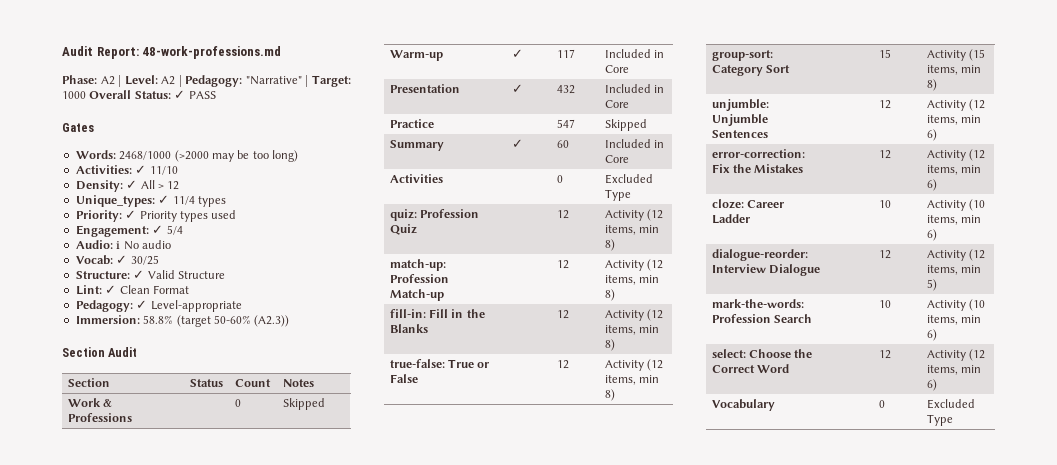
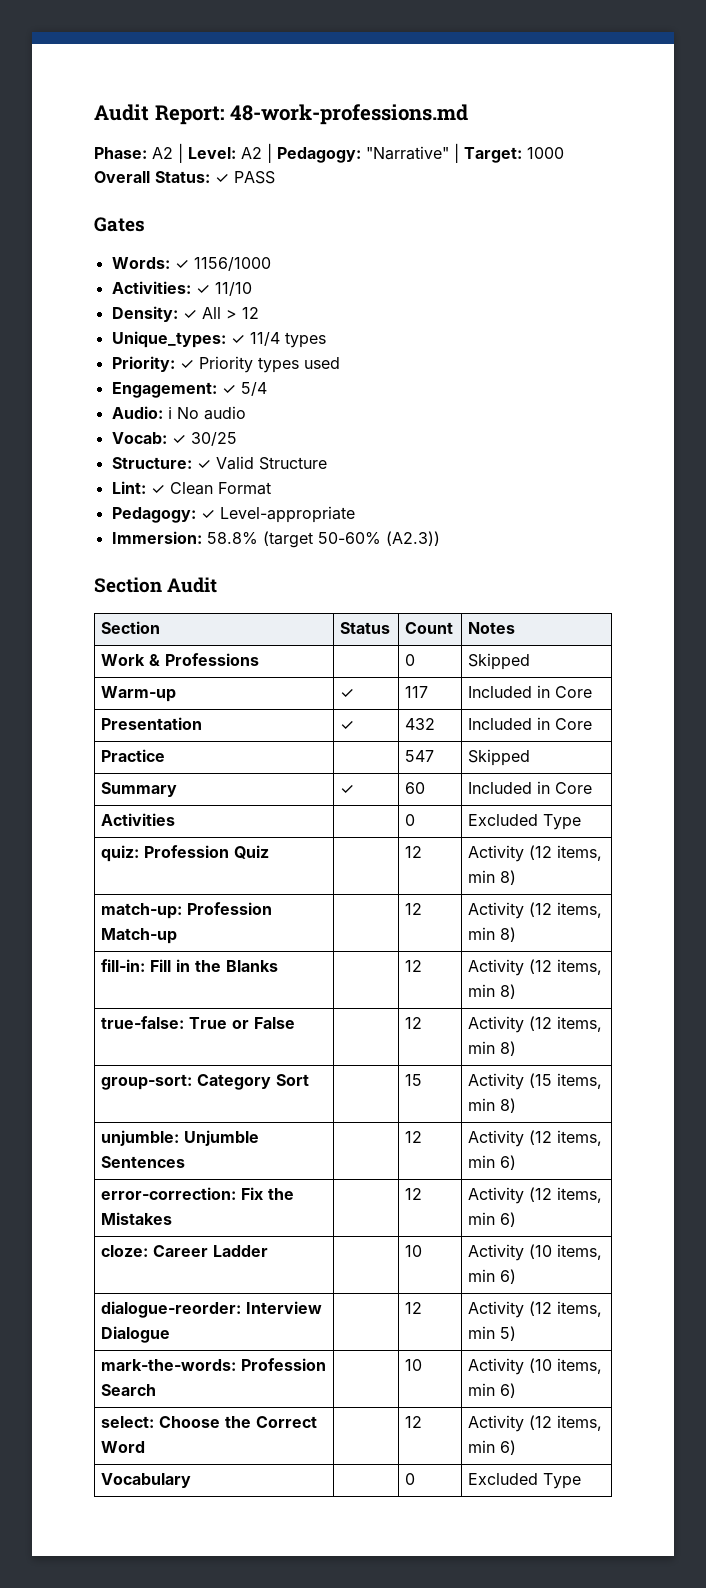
[119,150,298,162] 2468/1000 (>2000 may be too long) -> [174,257,271,271] ✓ 1156/1000

